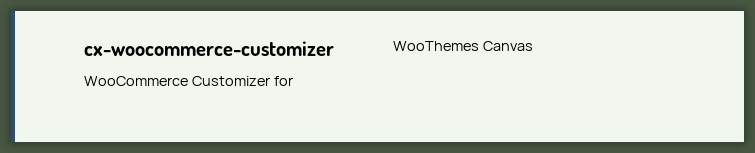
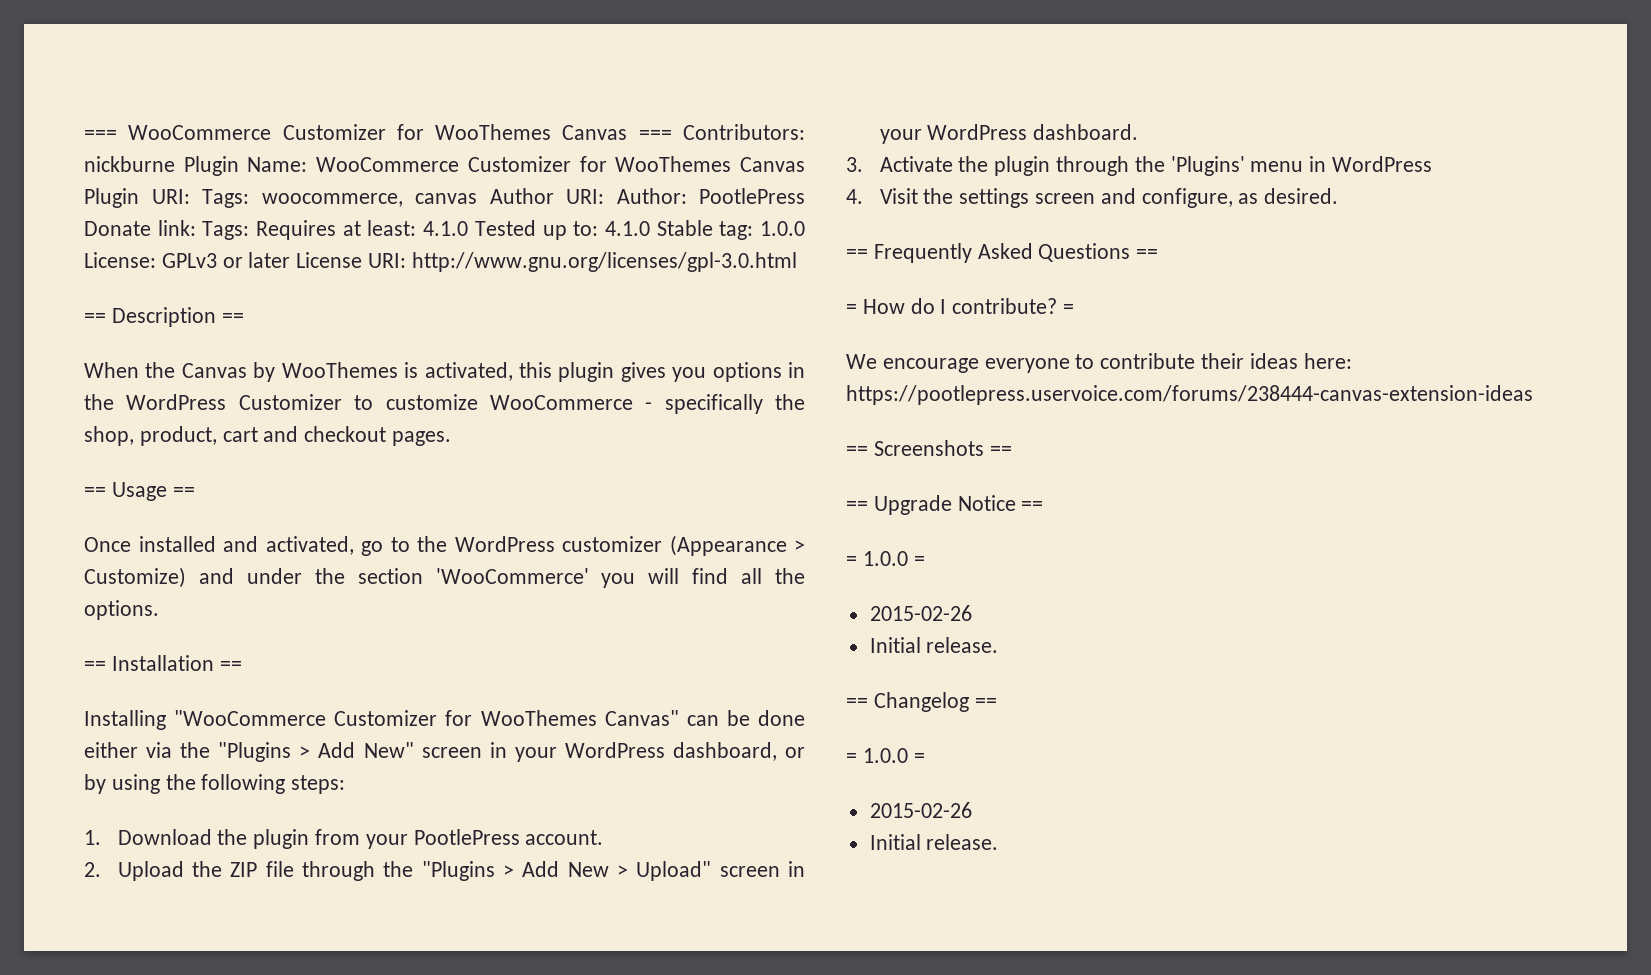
[84,41,334,56] [84,76,293,86] [393,41,533,51] cx-woocommerce-customizer // WooCommerce Customizer for WooThemes Canvas -> [84,124,805,140] [84,156,805,176] [84,188,805,208] [84,220,806,240] [84,252,797,272] [84,307,244,327] [84,362,805,382] [84,394,805,414] [84,426,452,446] [84,482,195,501] [84,535,805,556] [84,567,805,588] [84,600,159,620] [84,655,242,671] [84,710,805,730] [84,742,805,762] [84,774,346,794] [84,829,604,849] [84,861,805,881] [879,124,1139,144] [846,156,1433,176] [846,188,1339,208] [846,243,1159,263] [846,298,1075,314] [846,353,1352,373] [846,385,1533,405] [846,440,1012,456] [846,495,1044,515] [846,551,925,566] [869,605,972,621] [869,637,999,653] [846,692,997,712] [846,748,925,763] [869,802,972,818] [869,834,999,850] === WooCommerce Customizer for WooThemes Canvas === Contributors: nickburne Plugin Name: WooCommerce Customizer for WooThemes Canvas Plugin URI: Tags: woocommerce, canvas Author URI: Author: PootlePress Donate link: Tags: Requires at least: 4.1.0 Tested up to: 4.1.0 Stable tag: 1.0.0 License: GPLv3 or later License URI: http://www.gnu.org/licenses/gpl-3.0.html // == Description == // When the Canvas by WooThemes is activated, this plugin gives you options in the WordPress Customizer to customize WooCommerce - specifically the shop, product, cart and checkout pages. // == Usage == // Once installed and activated, go to the WordPress customizer (Appearance > Customize) and under the section 'WooCommerce' you will find all the options. // == Installation == // Installing "WooCommerce Customizer for WooThemes Canvas" can be done either via the "Plugins > Add New" screen in your WordPress dashboard, or by using the following steps: // 1. Download the plugin from your PootlePress account. // 2. Upload the ZIP file through the "Plugins > Add New > Upload" screen in your WordPress dashboard. // 3. Activate the plugin through the 'Plugins' menu in WordPress // 4. Visit the settings screen and configure, as desired. // == Frequently Asked Questions == // = How do I contribute? = // We encourage everyone to contribute their ideas here: https://pootlepress.uservoice.com/forums/238444-canvas-extension-ideas // == Screenshots == // == Upgrade Notice == // = 1.0.0 = // 2015-02-26 // Initial release. // == Changelog == // = 1.0.0 = // 2015-02-26 // Initial release.

